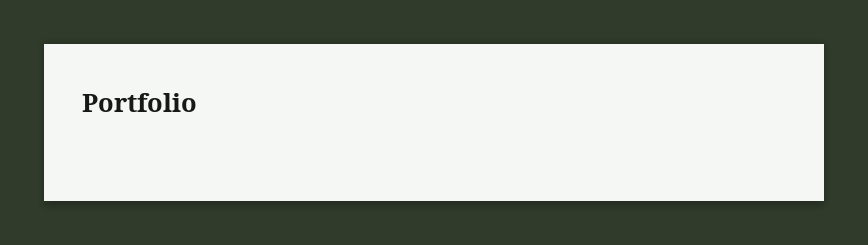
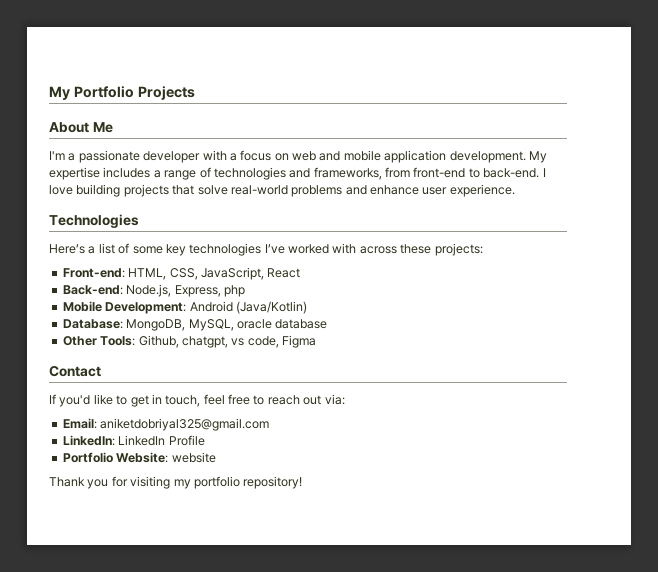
[82,93,197,112] Portfolio -> [49,86,195,100] [49,122,113,133] [49,150,547,163] [49,167,546,180] [49,184,515,197] [49,214,139,228] [49,243,483,256] [62,267,301,280] [62,284,245,297] [62,301,307,314] [62,319,328,331] [62,335,316,348] [49,365,101,377] [49,394,345,407] [62,418,270,431] [62,435,205,446] [62,452,216,463] [49,476,303,489] My Portfolio Projects // About Me // I'm a passionate developer with a focus on web and mobile application development. My expertise includes a range of technologies and frameworks, from front-end to back-end. I love building projects that solve real-world problems and enhance user experience. // Technologies // Here’s a list of some key technologies I’ve worked with across these projects: // Front-end: HTML, CSS, JavaScript, React // Back-end: Node.js, Express, php // Mobile Development: Android (Java/Kotlin) // Database: MongoDB, MySQL, oracle database // Other Tools: Github, chatgpt, vs code, Figma // Contact // If you'd like to get in touch, feel free to reach out via: // Email: aniketdobriyal325@gmail.com // LinkedIn: LinkedIn Profile // Portfolio Website: website // Thank you for visiting my portfolio repository!

